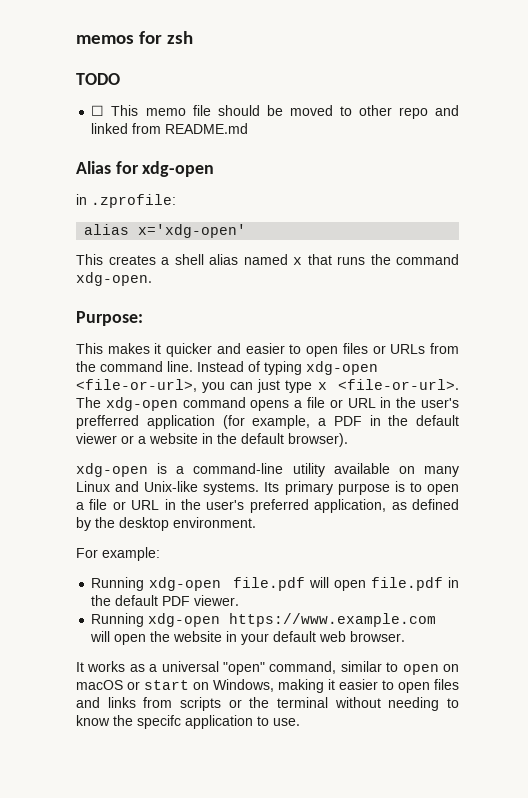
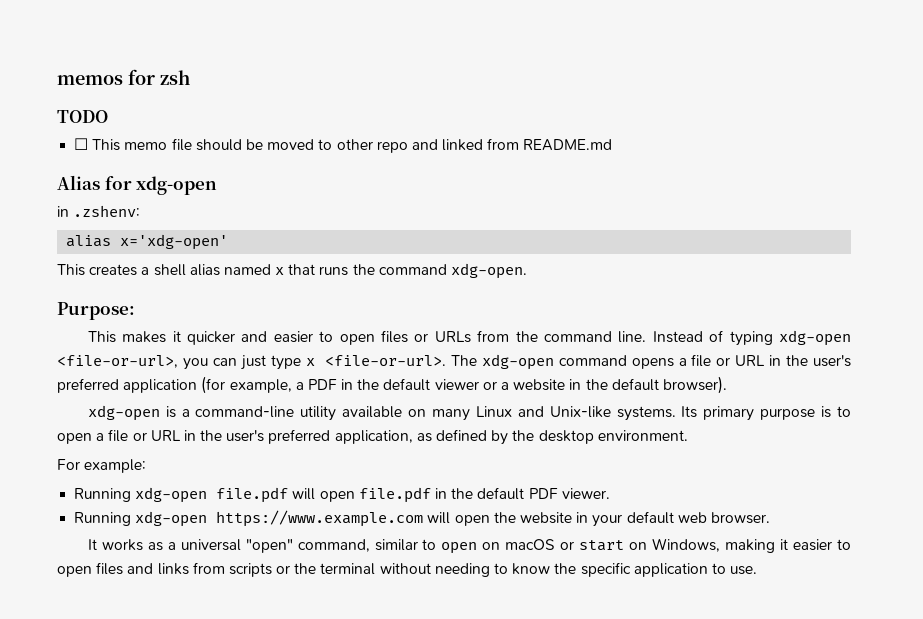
[91,194,176,208] .zprofile: -> [73,205,141,217] .zshenv:
[76,415,139,429] prefferred -> [57,378,119,393] preferred
[137,715,181,729] specifc -> [580,562,631,577] specific

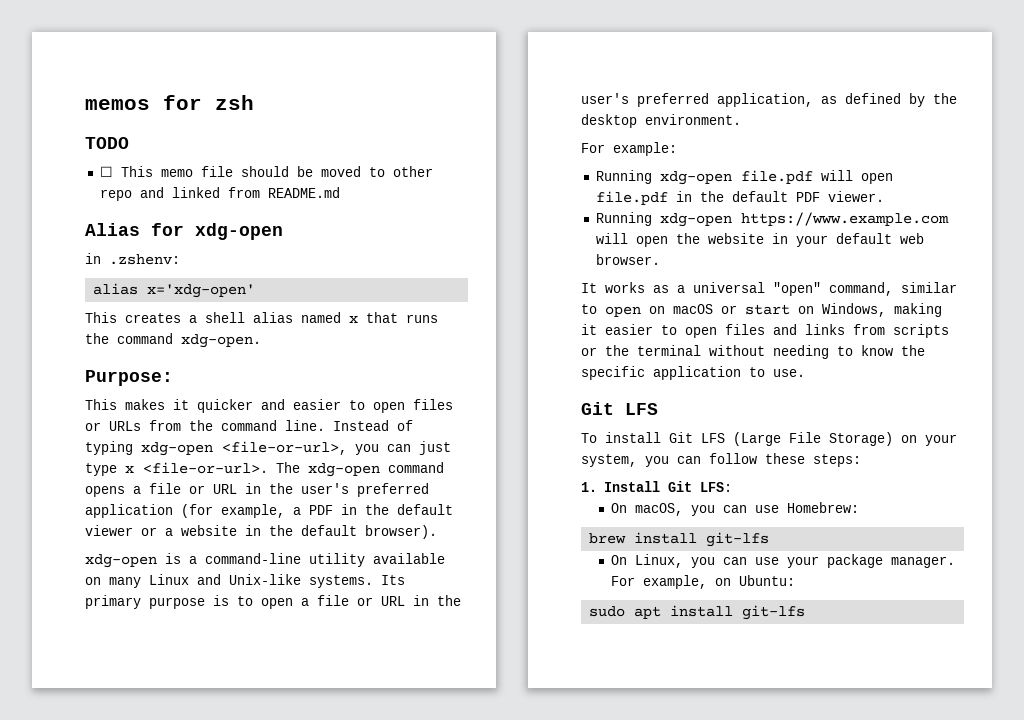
(758, 570) none -> [581,402,658,415] [581,432,957,446] [581,453,861,467] [581,481,732,492] [610,502,859,516] [589,532,770,547] [610,554,955,568] [610,575,795,589] [589,605,806,620] // Git LFS // To install Git LFS (Large File Storage) on your system, you can follow these steps: // 1. Install Git LFS: // On macOS, you can use Homebrew: // brew install git-lfs // On Linux, you can use your package manager. For example, on Ubuntu: // sudo apt install git-lfs

